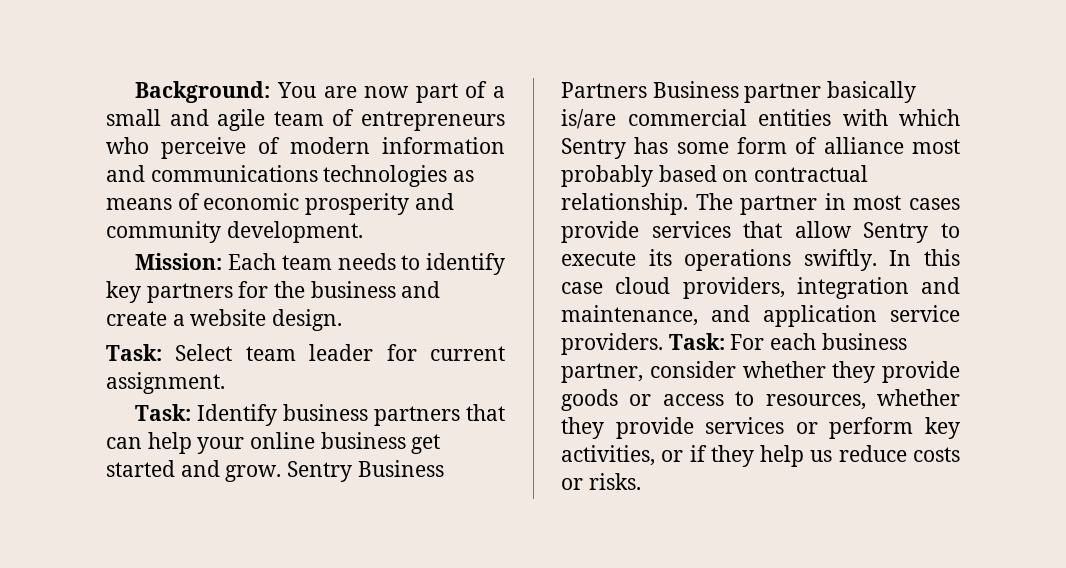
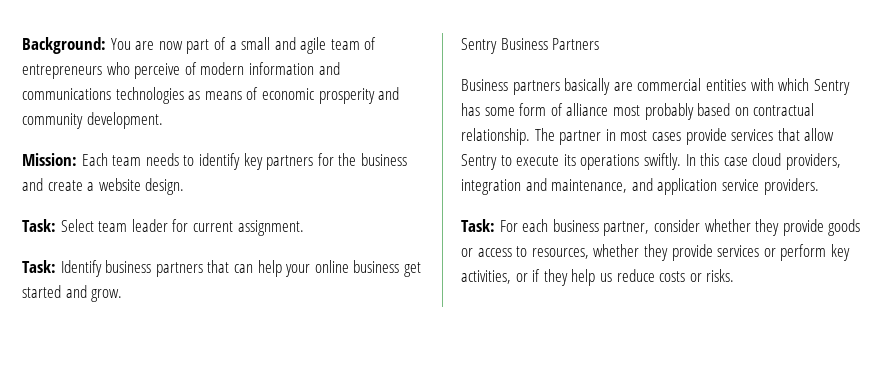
(282, 473) none -> (123, 295) //
[652,81,917,103] [561,109,616,129] Business partner basically is/are -> [461,78,633,95] // Business partners basically are
(663, 344) none -> (819, 186) //

